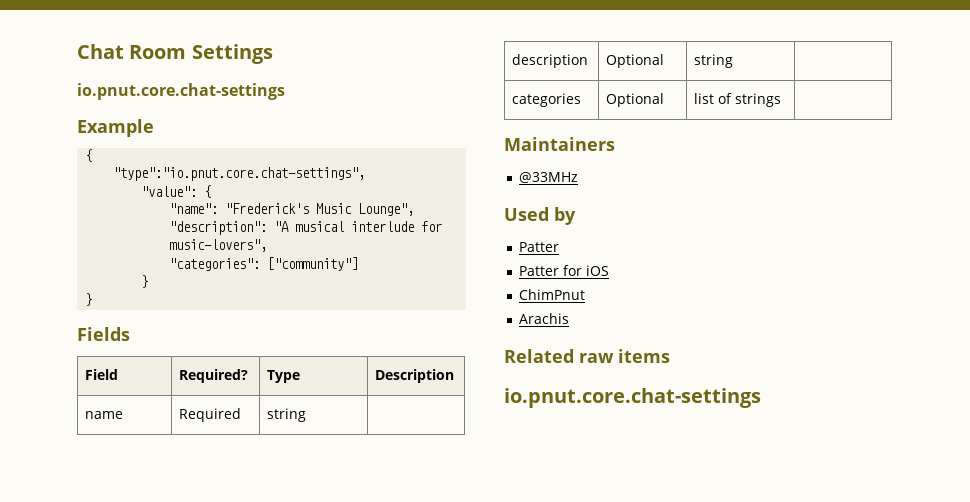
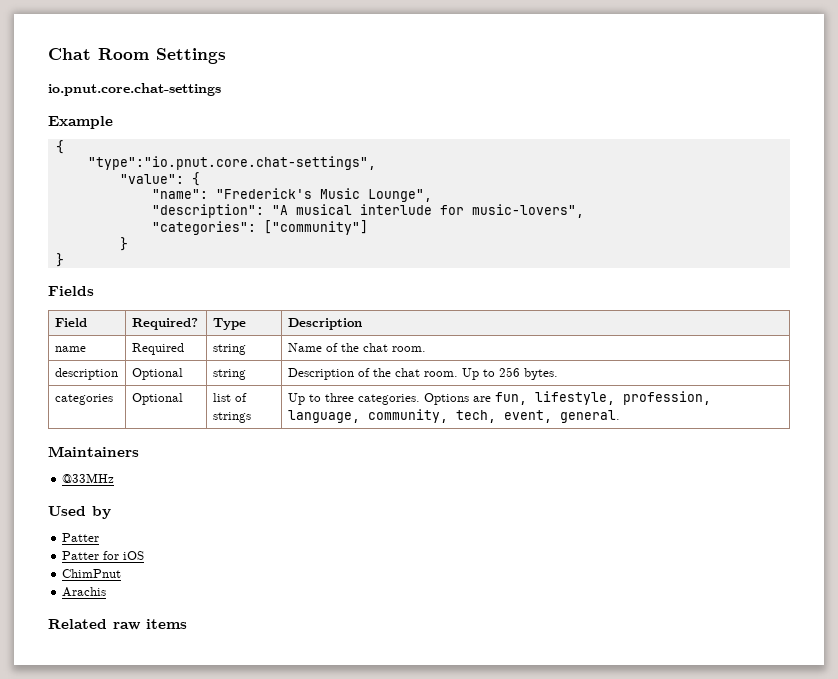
[512,54,589,68] [606,54,665,68] [694,54,734,68] // description | Optional | string | -> [287,343,426,352] [54,368,118,380] [131,368,183,380] [212,369,246,380] [287,367,558,380] Name of the chat room. // description | Optional | string | Description of the chat room. Up to 256 bytes.
(782, 100) none -> [287,391,711,405] [287,409,620,423] Up to three categories. Options are fun, lifestyle, profession, language, community, tech, event, general.
[504,388,761,408] // io.pnut.core.chat-settings -> (187, 624) none

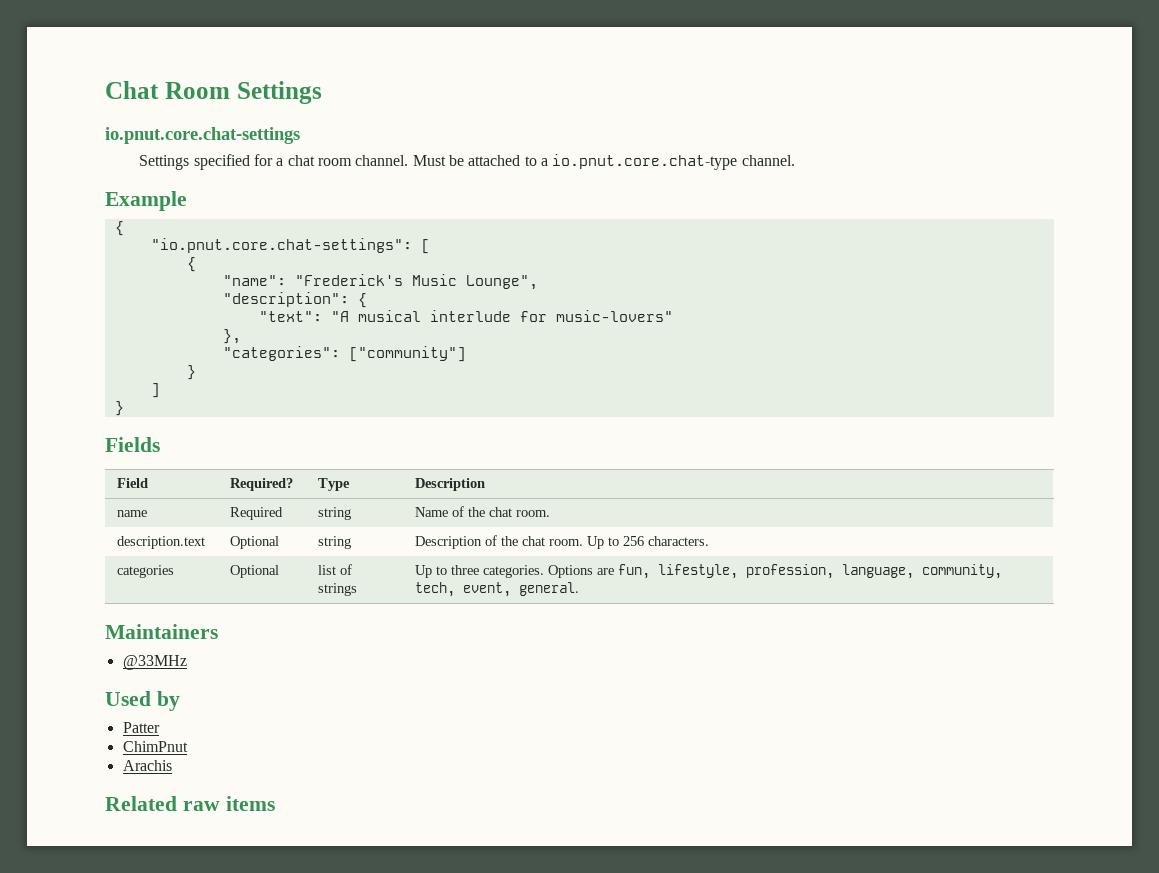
(221, 89) none -> [139,154,795,170] // Settings specified for a chat room channel. Must be attached to a io.pnut.core.chat-type channel.
[87,156,376,170] [119,174,184,184] "type":"io.pnut.core.chat-settings", // "value": -> [150,238,430,254] "io.pnut.core.chat-settings": [ //
(264, 211) none -> [357,293,367,308] [258,311,322,322] { // "text":
[471,204,584,218] music-lovers", -> [555,310,673,322] [222,329,241,344] music-lovers" // },
(128, 244) none -> [150,383,160,398] // ]
[54,368,118,380] description -> [117,536,206,549] description.text
[523,368,558,380] bytes. -> [648,536,710,546] characters.
[62,551,145,560] // Patter for iOS -> (160, 727) none

